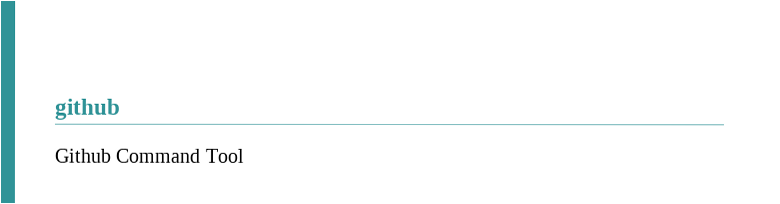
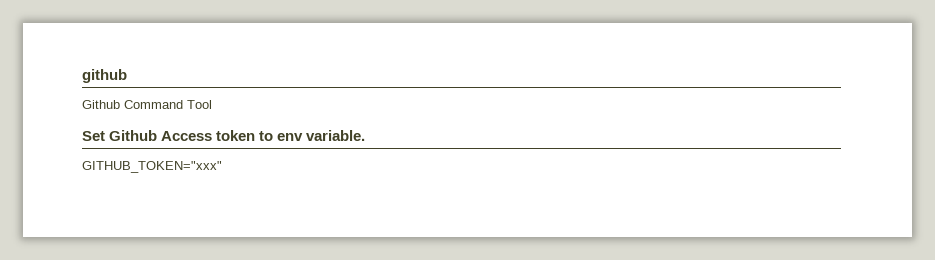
(244, 155) none -> [82,130,366,141] [82,161,222,173] // Set Github Access token to env variable. // GITHUB_TOKEN="xxx"

